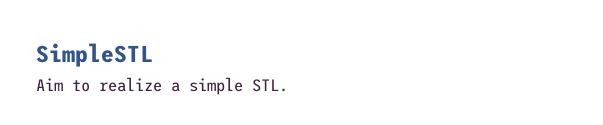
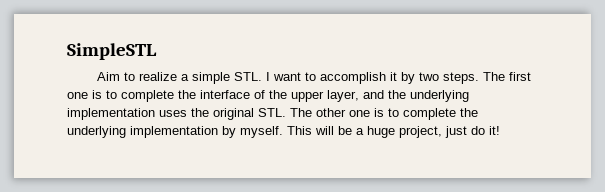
(288, 85) none -> [265,72,531,84] [67,90,469,102] [67,108,478,120] [67,126,500,138] I want to accomplish it by two steps. The first one is to complete the interface of the upper layer, and the underlying implementation uses the original STL. The other one is to complete the underlying implementation by myself. This will be a huge project, just do it!

